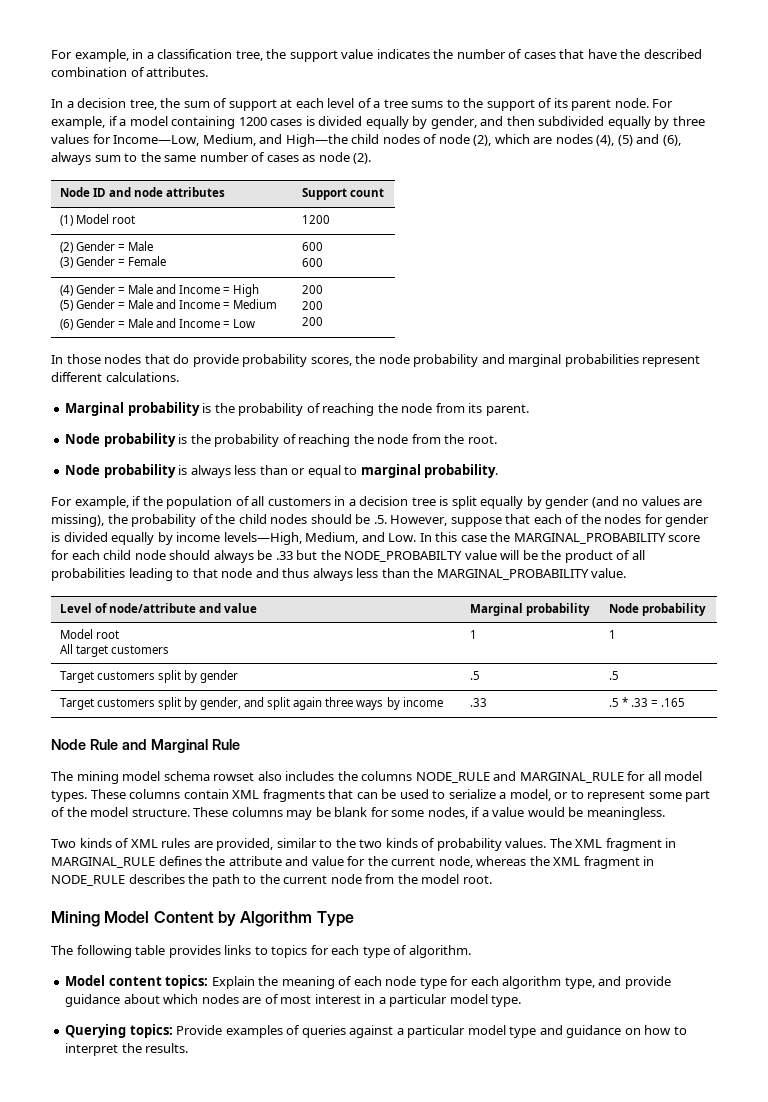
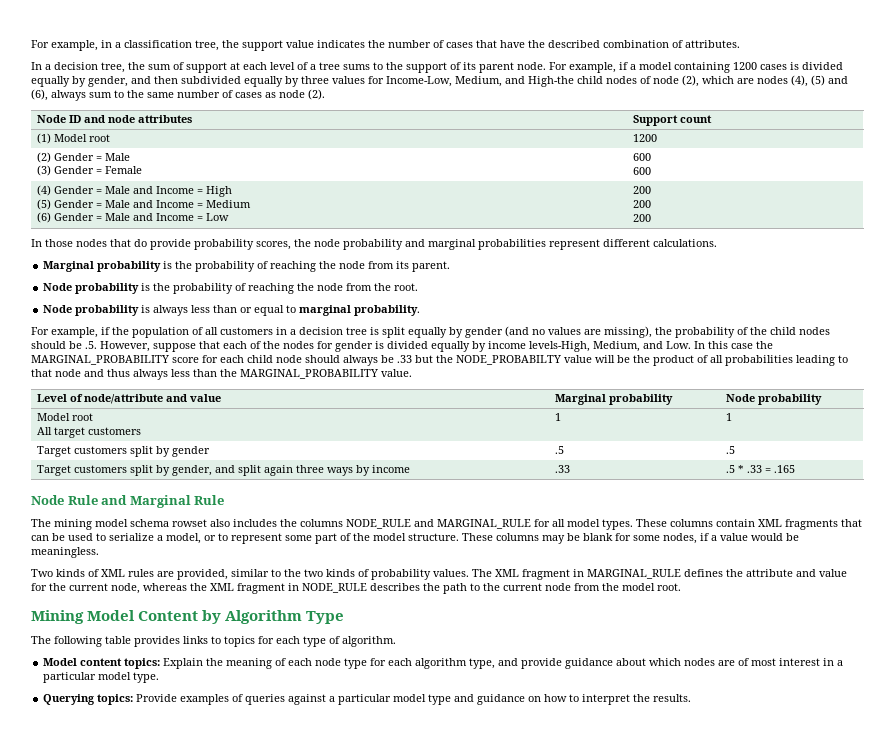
[113,134,348,147] Income—Low, Medium, and High—the -> [386,76,574,87] Income-Low, Medium, and High-the
[223,532,302,545] levels—High, -> [529,341,590,352] levels-High,

